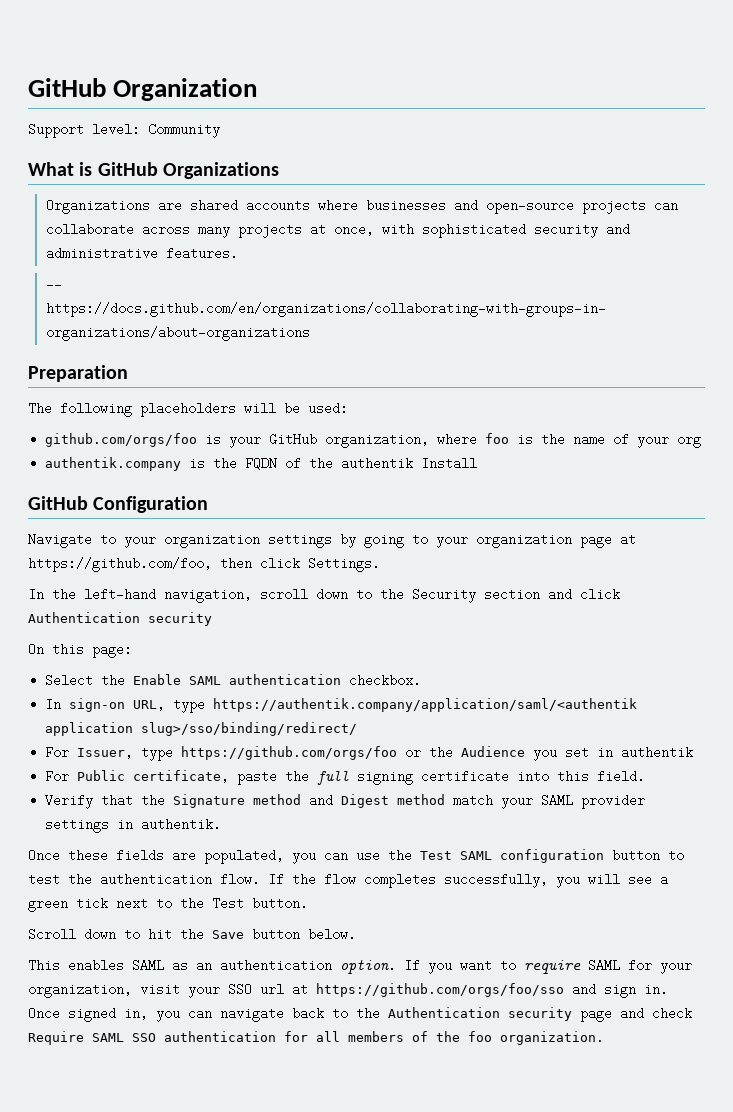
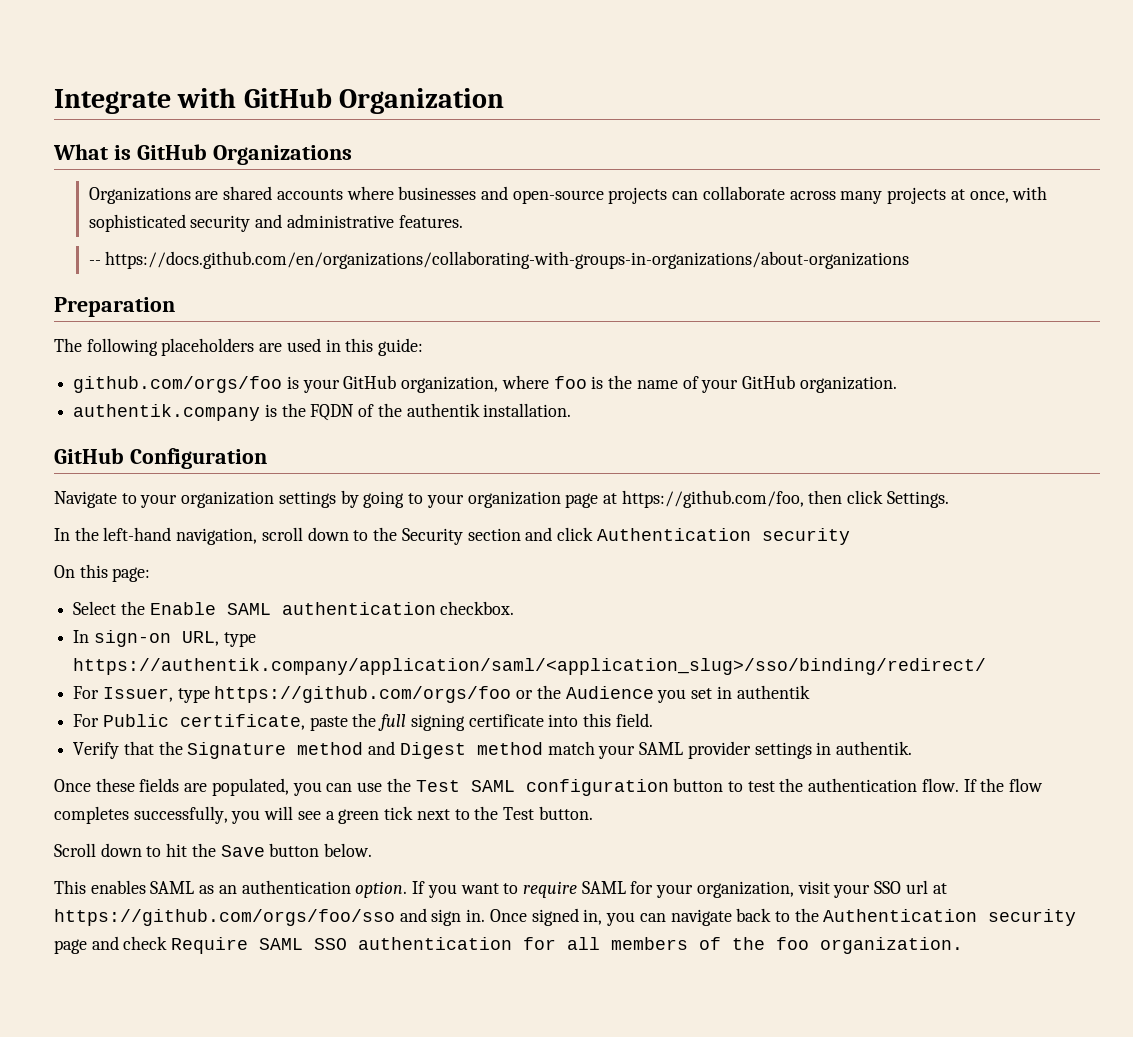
(28, 87) none -> [54,88,237,114] Integrate with
[28,123,220,138] // Support level: Community -> (505, 101) none
[244,402,348,415] will be used: -> [259,338,424,356] are used in this guide:
[677,437,702,448] org -> [741,375,897,393] GitHub organization.
[421,457,478,470] Install -> [483,403,572,417] installation.
[213,698,638,712] [45,722,358,736] https://authentik.company/application/saml/<authentik application slug>/sso/binding/redirect/ -> [73,658,987,675] https://authentik.company/application/saml/<application_slug>/sso/binding/redirect/

